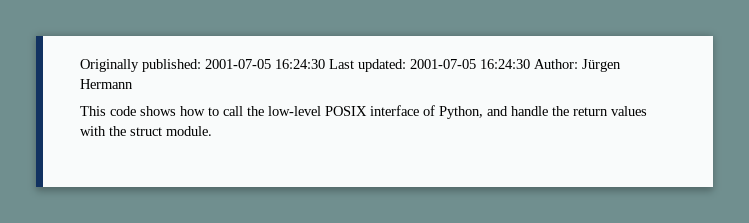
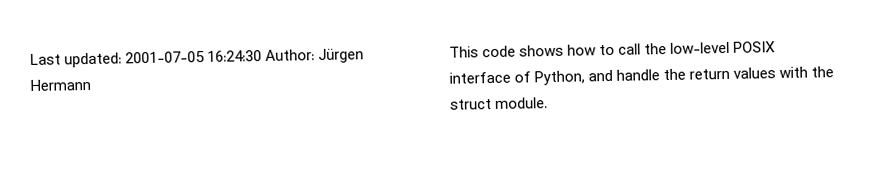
[80,59,325,72] Originally published: 2001-07-05 16:24:30 -> (30, 59) none

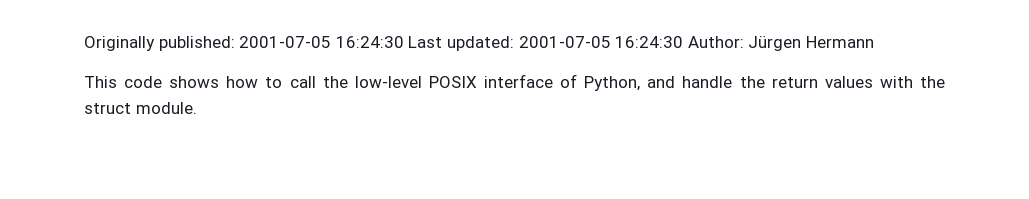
(30, 59) none -> [84,36,404,51] Originally published: 2001-07-05 16:24:30

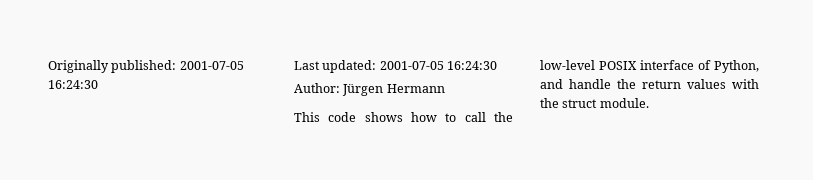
(404, 42) none -> (98, 84) //
(684, 42) none -> (498, 65) //

